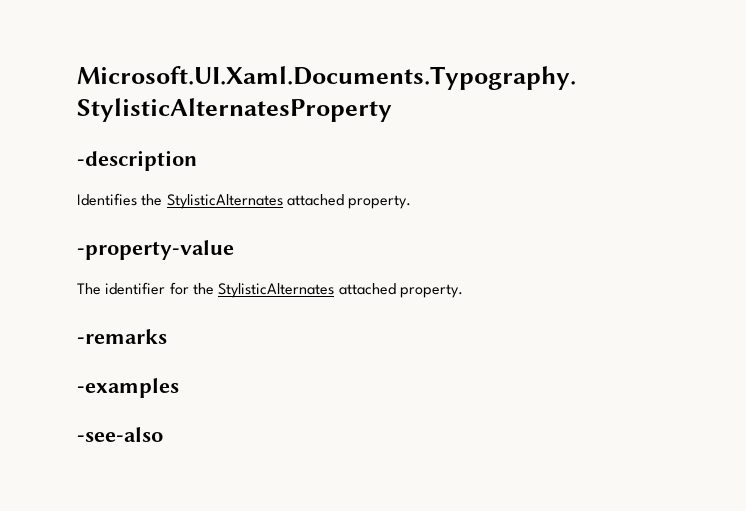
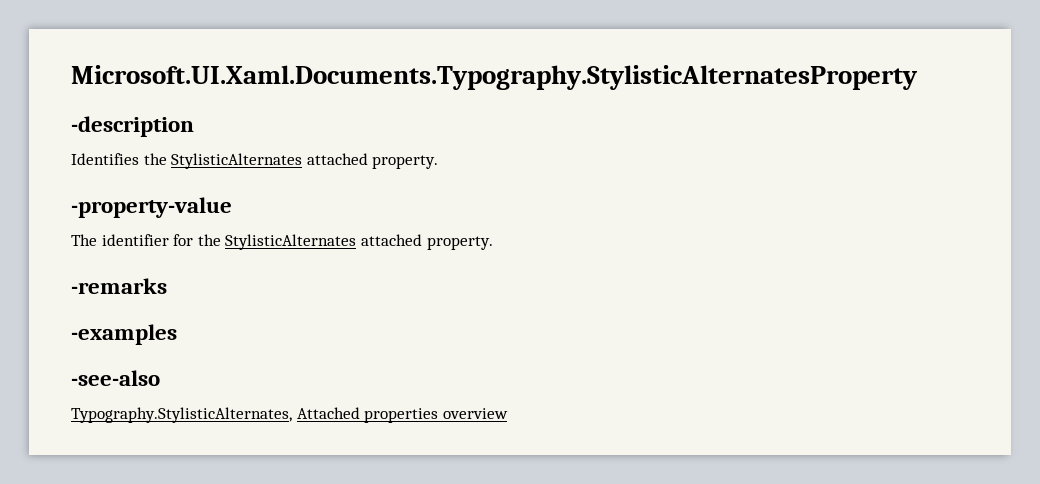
(163, 434) none -> [71,407,508,423] // Typography.StylisticAlternates, Attached properties overview

